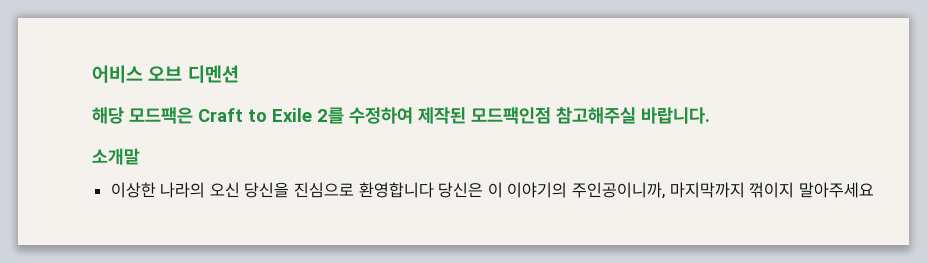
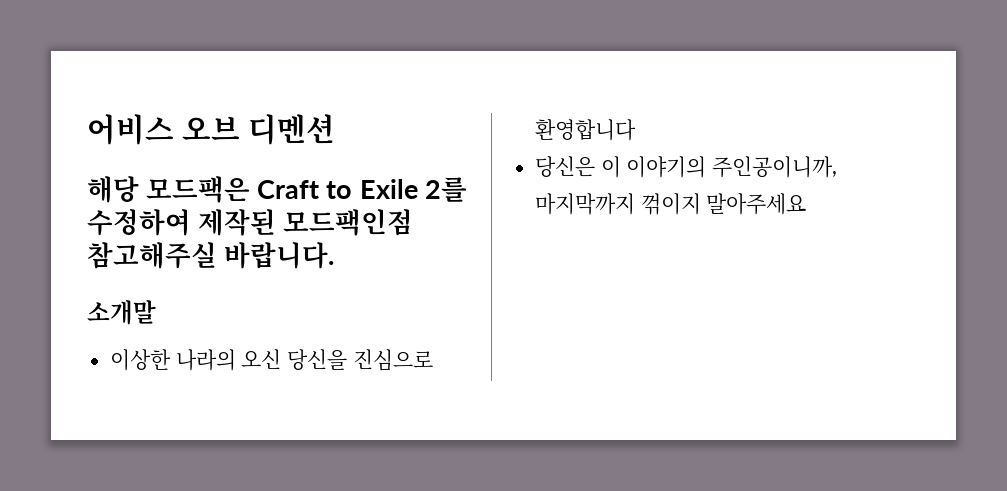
(434, 190) none -> (637, 130) //

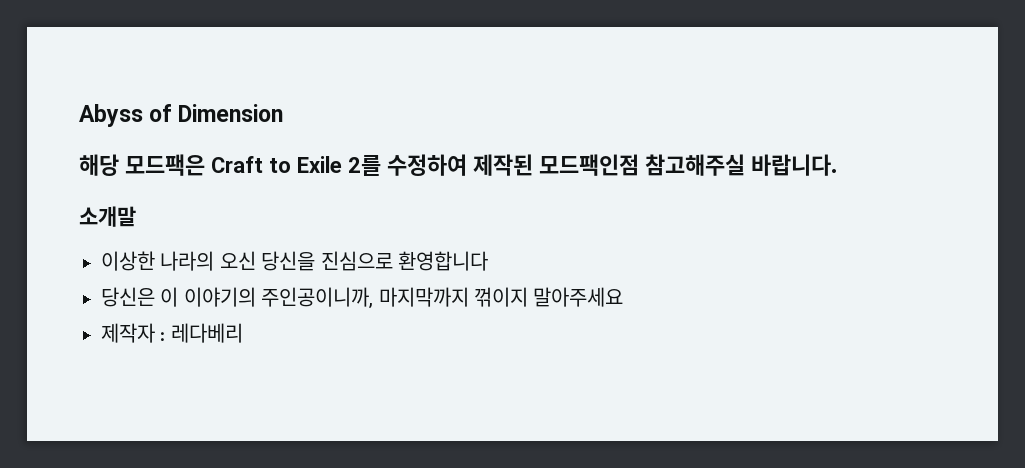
[87,114,335,145] 어비스 오브 디멘션 -> [79,104,284,127] Abyss of Dimension
(807, 204) none -> [101,323,243,343] // 제작자 : 레다베리

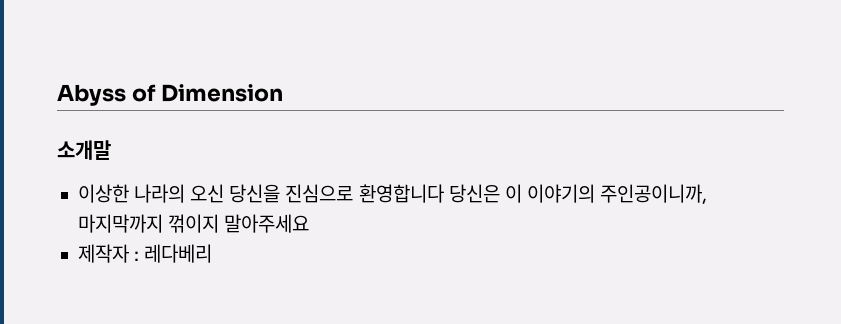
[79,154,837,176] // 해당 모드팩은 Craft to Exile 2를 수정하여 제작된 모드팩인점 참고해주실 바랍니다. -> (283, 93) none
(488, 261) // -> (444, 193) none

